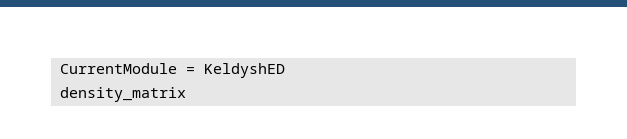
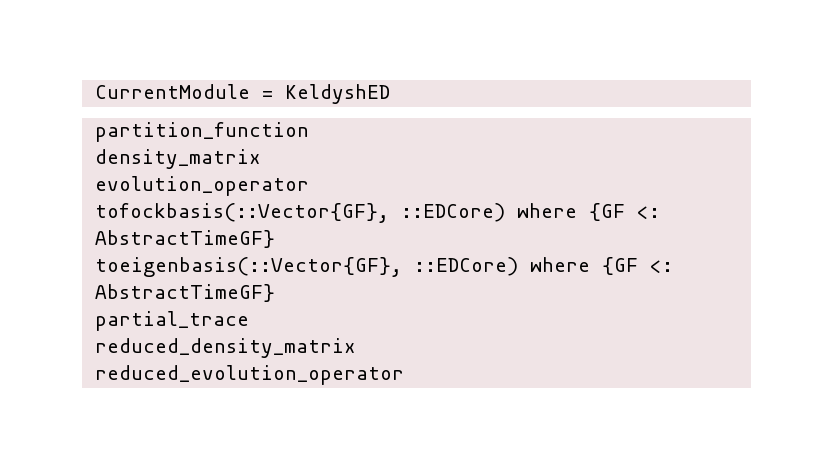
(285, 70) none -> [94,122,309,142] // partition_function
(186, 94) none -> [94,176,309,196] [94,203,660,223] [94,230,275,248] [94,257,673,277] [94,284,275,302] [94,311,249,331] [94,338,356,358] [94,365,404,385] // evolution_operator // tofockbasis(::Vector{GF}, ::EDCore) where {GF <: AbstractTimeGF} // toeigenbasis(::Vector{GF}, ::EDCore) where {GF <: AbstractTimeGF} // partial_trace // reduced_density_matrix // reduced_evolution_operator

